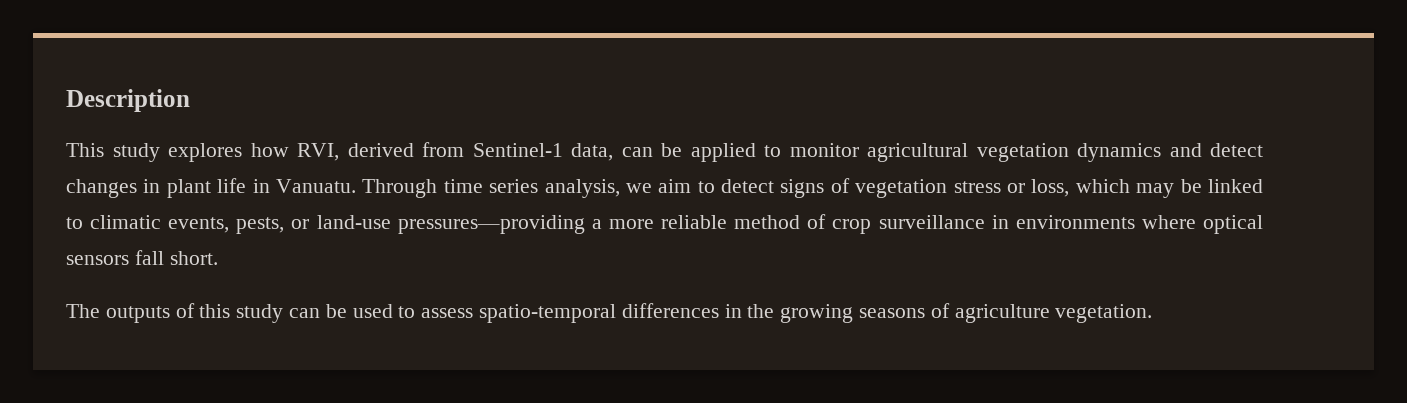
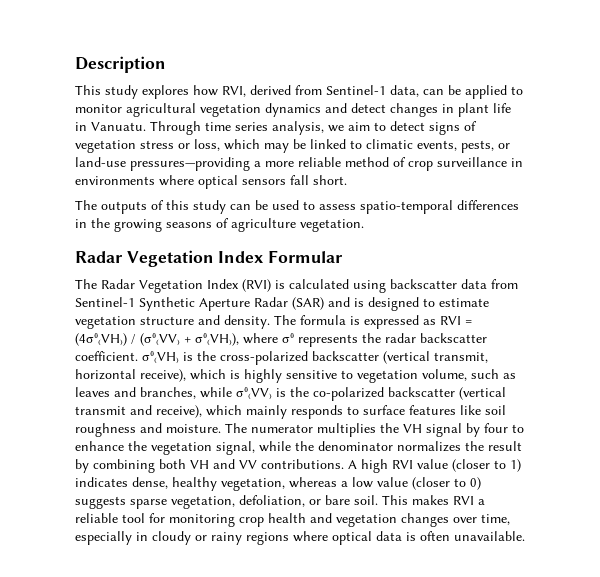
(1153, 313) none -> [75,250,344,267] [75,279,518,293] [75,297,489,311] [75,315,472,329] [75,333,487,347] [75,351,488,365] [75,369,516,383] [75,387,506,401] [75,405,506,419] [75,423,524,437] [75,441,522,455] [75,459,521,473] [75,477,481,491] [75,495,485,509] [75,513,510,527] [75,531,525,545] // Radar Vegetation Index Formular // The Radar Vegetation Index (RVI) is calculated using backscatter data from Sentinel-1 Synthetic Aperture Radar (SAR) and is designed to estimate vegetation structure and density. The formula is expressed as RVI = (4σ⁰₍VH₎) / (σ⁰₍VV₎ + σ⁰₍VH₎), where σ⁰ represents the radar backscatter coefficient. σ⁰₍VH₎ is the cross-polarized backscatter (vertical transmit, horizontal receive), which is highly sensitive to vegetation volume, such as leaves and branches, while σ⁰₍VV₎ is the co-polarized backscatter (vertical transmit and receive), which mainly responds to surface features like soil roughness and moisture. The numerator multiplies the VH signal by four to enhance the vegetation signal, while the denominator normalizes the result by combining both VH and VV contributions. A high RVI value (closer to 1) indicates dense, healthy vegetation, whereas a low value (closer to 0) suggests sparse vegetation, defoliation, or bare soil. This makes RVI a reliable tool for monitoring crop health and vegetation changes over time, especially in cloudy or rainy regions where optical data is often unavailable.

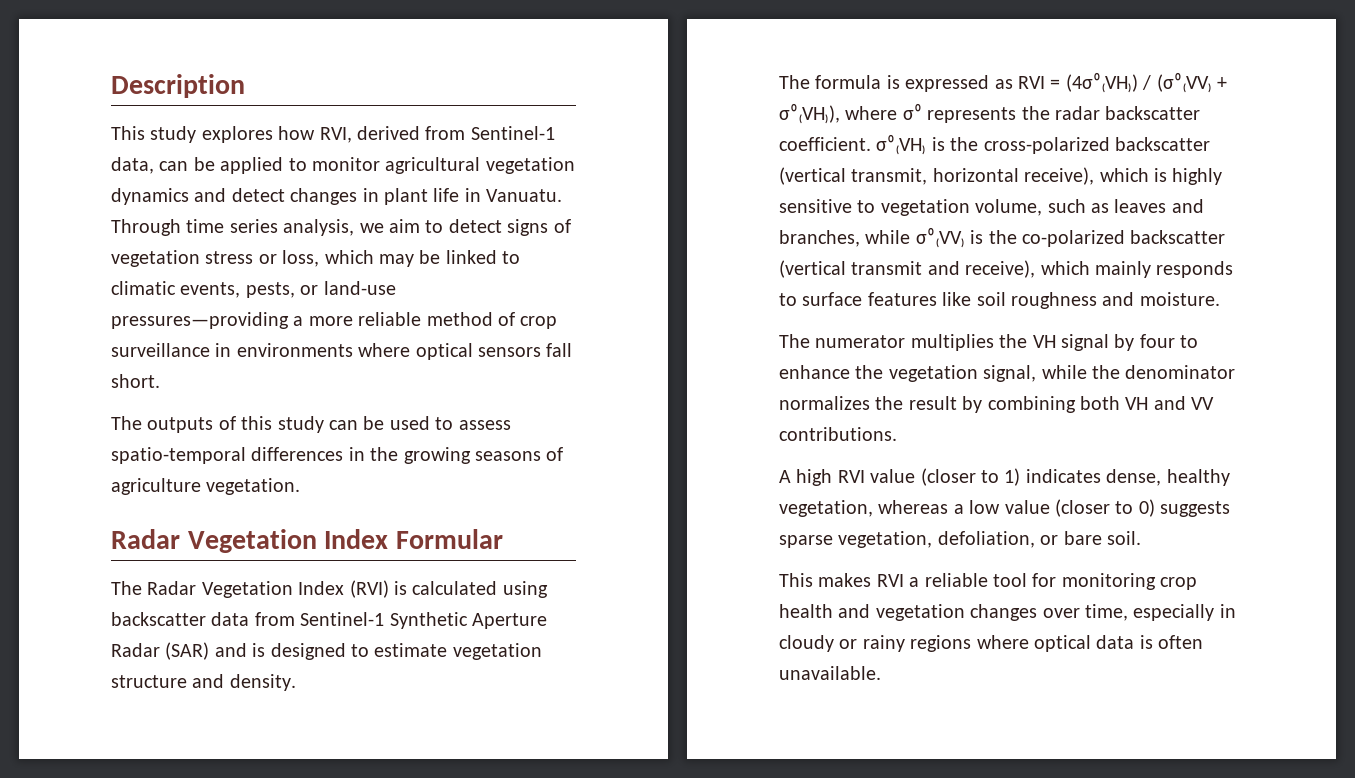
(270, 322) none -> (296, 682) //
(221, 428) none -> (1220, 299) //
(344, 464) none -> (897, 434) //
(378, 500) none -> (1141, 538) //

